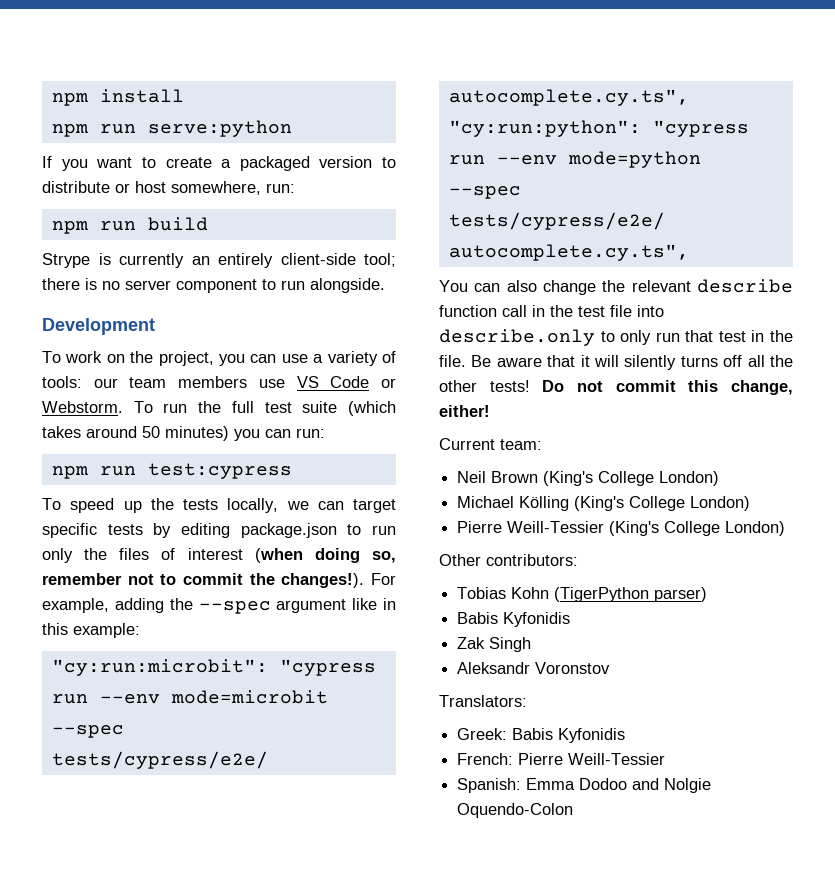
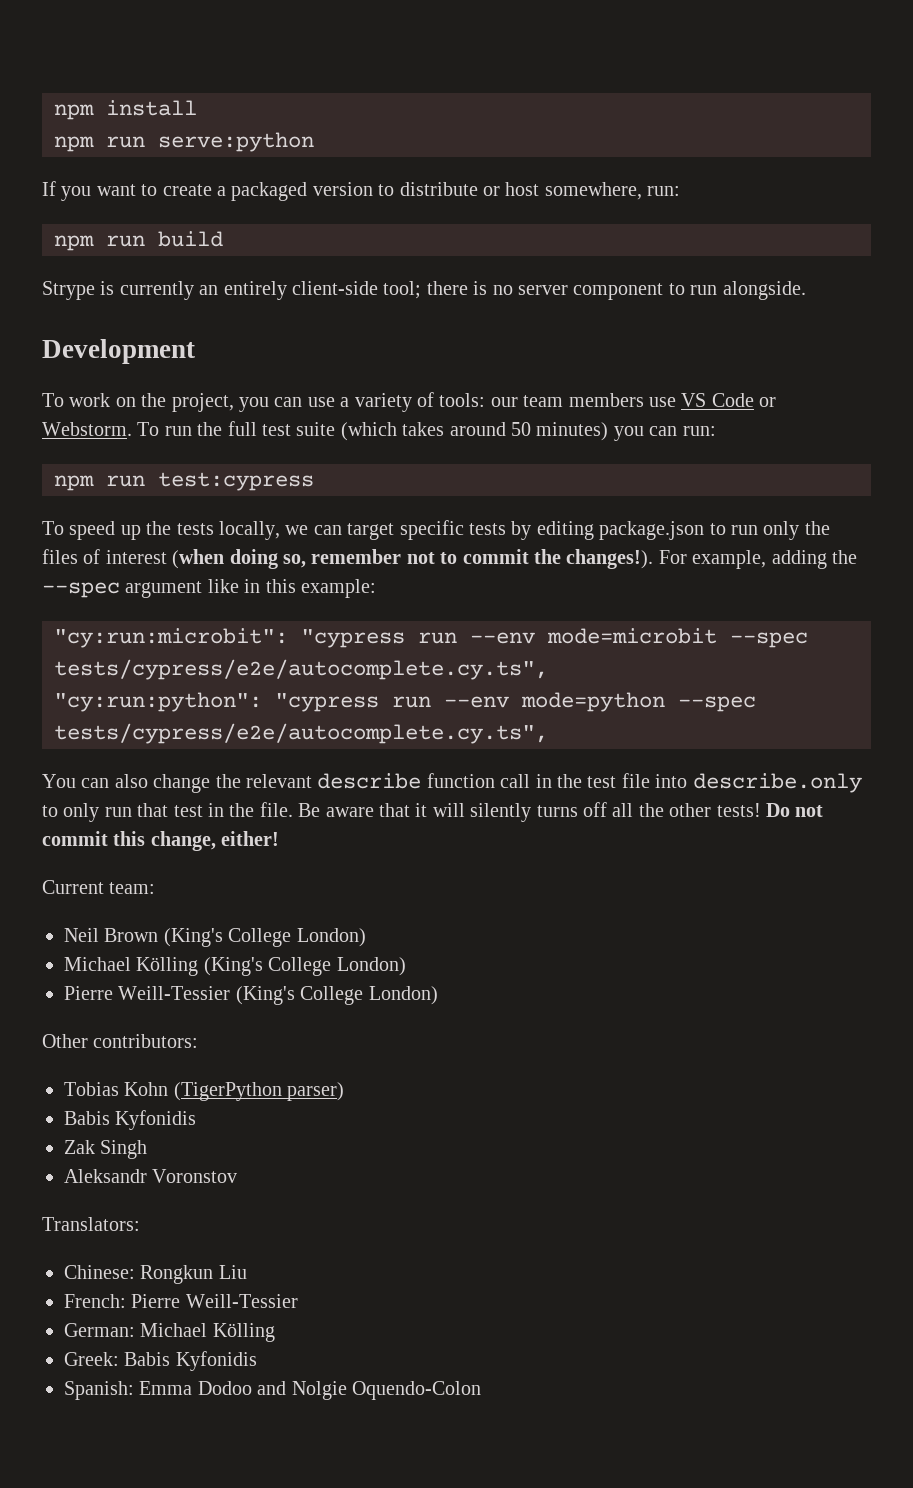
[457,728,626,743] Greek: Babis Kyfonidis -> [64,1265,247,1284] Chinese: Rongkun Liu
(666, 759) none -> [64,1323,275,1342] [64,1351,257,1371] // German: Michael Kölling // Greek: Babis Kyfonidis

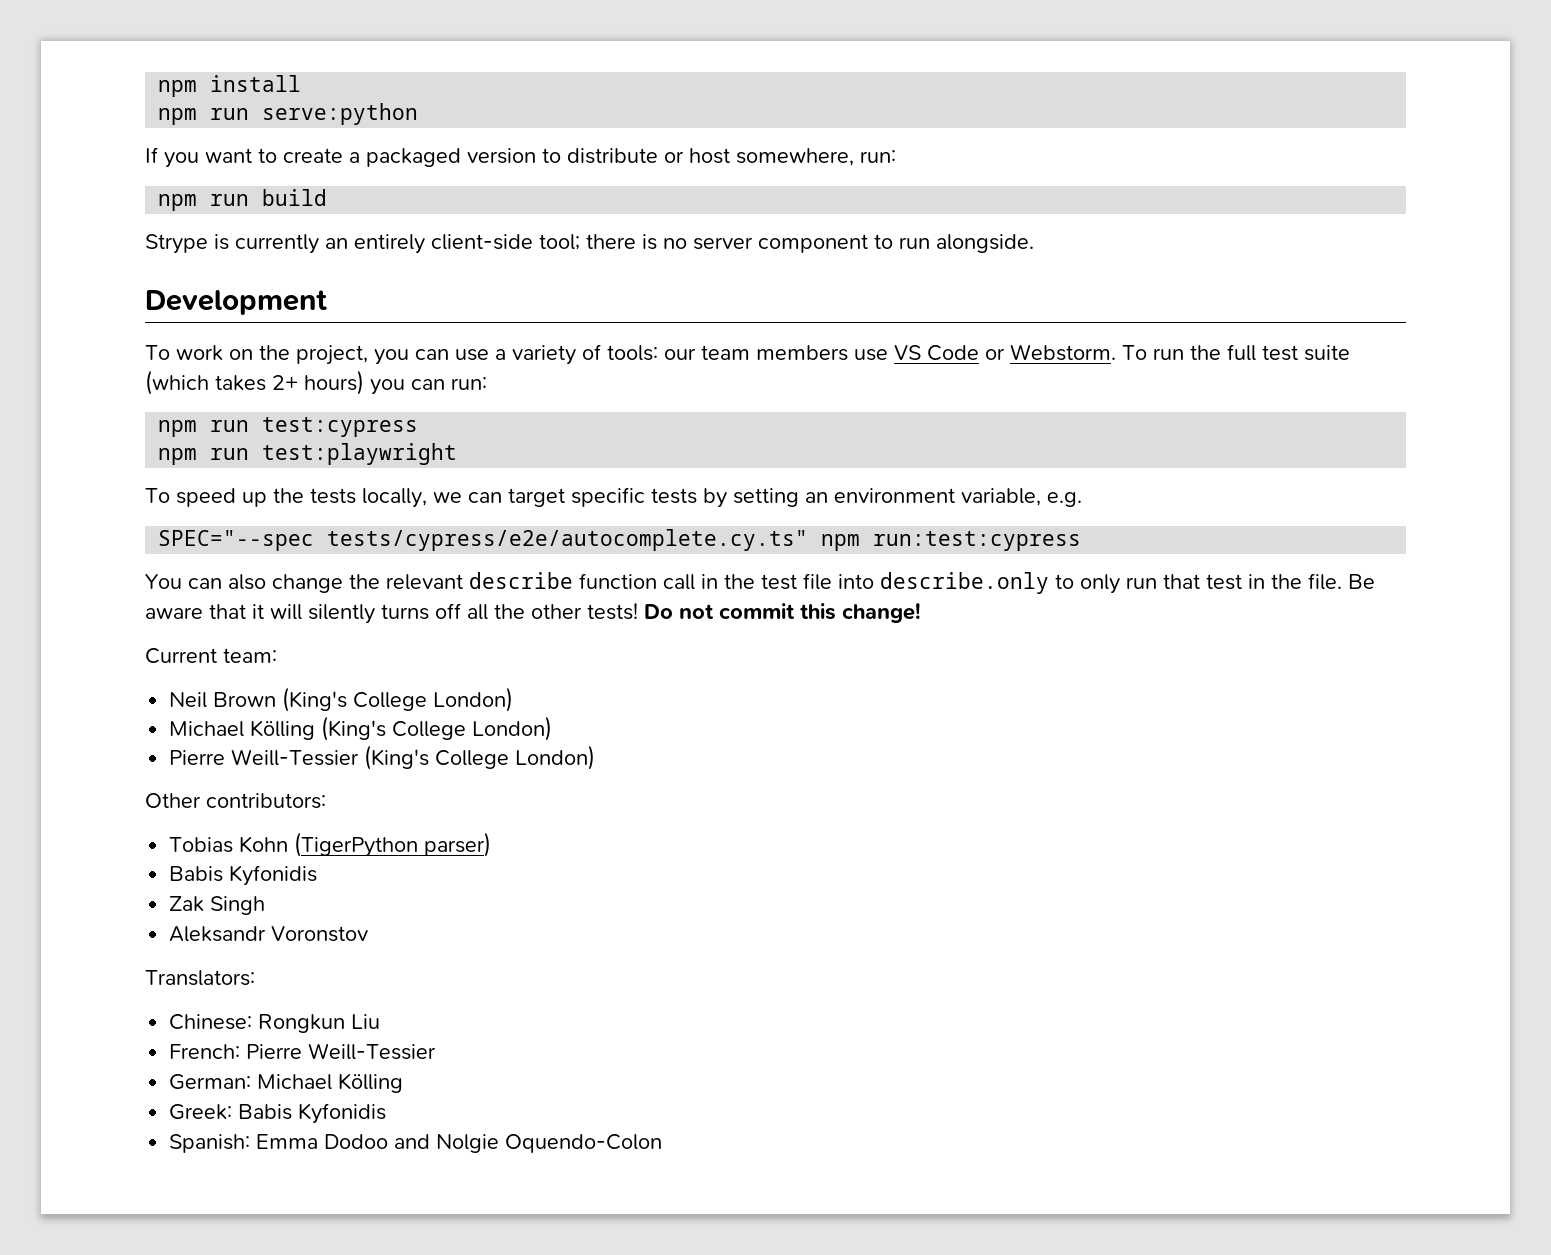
[449,422,609,441] around 50 minutes) -> [272,370,364,395] 2+ hours)
(314, 481) none -> [158,443,458,465] // npm run test:playwright
[536,521,830,540] [42,549,857,569] [42,579,376,598] [54,628,808,648] [54,659,548,680] [54,692,756,712] [54,723,548,744] editing package.json to run only the files of interest (when doing so, remember not to commit the changes!). For example, adding the --spec argument like in this example: // "cy:run:microbit": "cypress run --env mode=microbit --spec tests/cypress/e2e/autocomplete.cy.ts", // "cy:run:python": "cypress run --env mode=python --spec tests/cypress/e2e/autocomplete.cy.ts", -> [733,488,1082,507] [158,529,1082,551] setting an environment variable, e.g. // SPEC="--spec tests/cypress/e2e/autocomplete.cy.ts" npm run:test:cypress
[150,831,280,851] change, either! -> [842,603,921,623] change!

